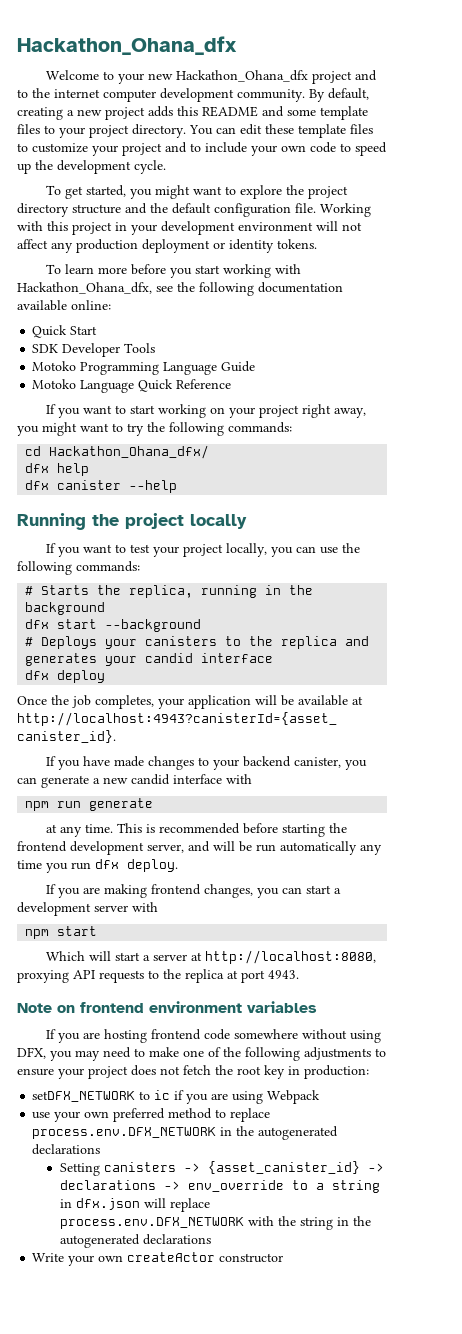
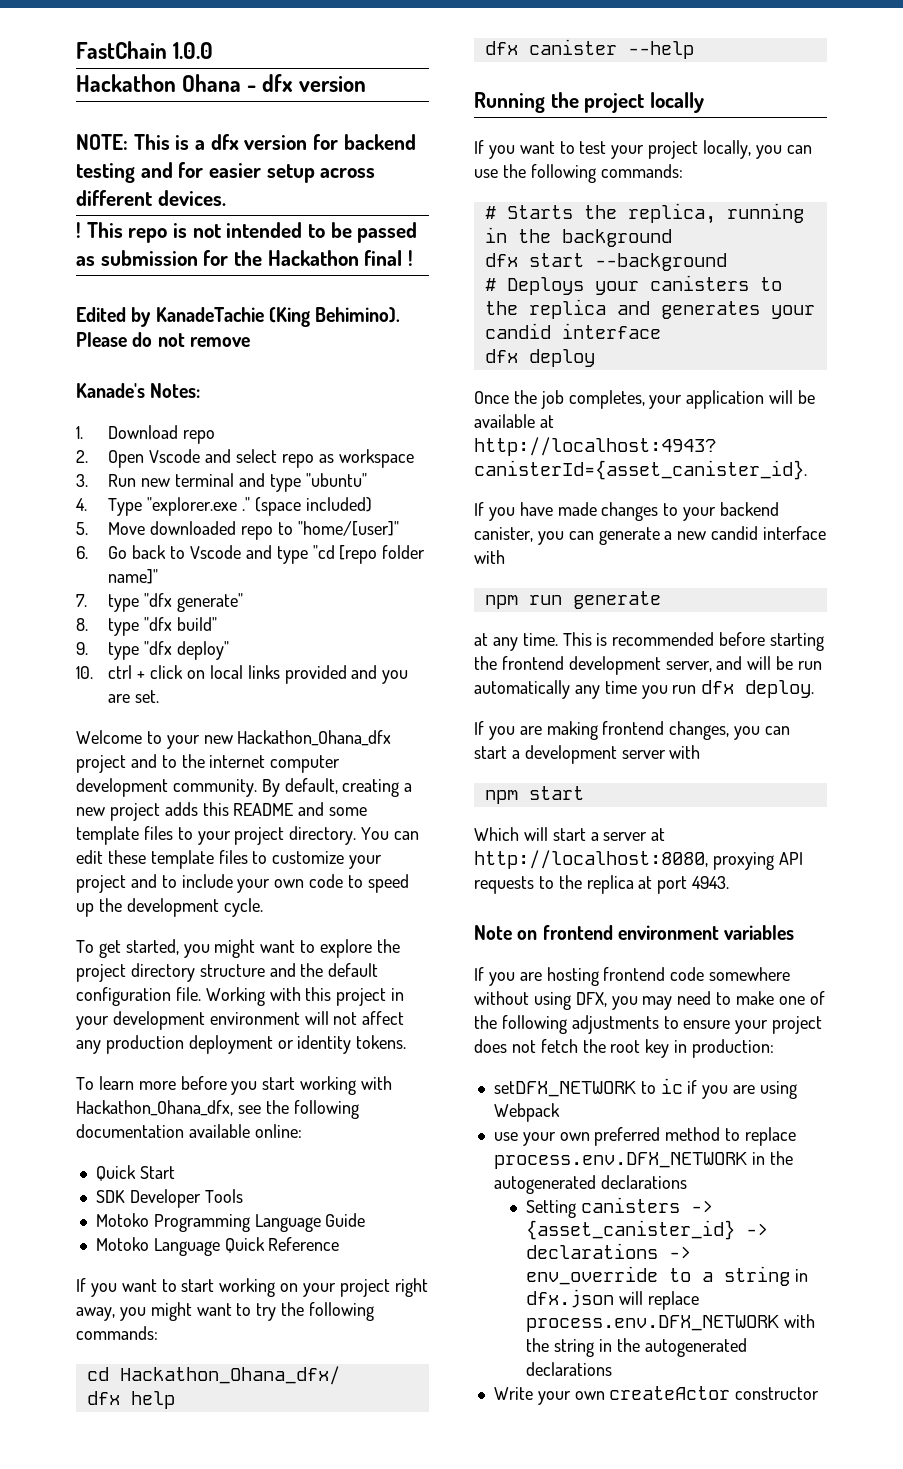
[17,36,237,55] Hackathon_Ohana_dfx -> [76,41,214,59] [76,74,367,92] [76,134,416,150] [76,162,376,183] [76,190,226,206] [76,222,418,243] [76,250,414,266] [76,307,401,327] [76,332,250,347] [76,383,201,398] [76,425,216,444] [76,449,414,468] [76,473,367,492] [76,497,372,516] [76,521,399,540] [76,545,426,564] [108,569,159,584] [76,593,244,612] [76,617,218,636] [76,641,230,660] [76,665,409,684] [108,690,160,703] FastChain 1.0.0 // Hackathon Ohana - dfx version // NOTE: This is a dfx version for backend testing and for easier setup across different devices. // ! This repo is not intended to be passed as submission for the Hackathon final ! // Edited by KanadeTachie (King Behimino). Please do not remove // Kanade's Notes: // 1. Download repo // 2. Open Vscode and select repo as workspace // 3. Run new terminal and type "ubuntu" // 4. Type "explorer.exe ." (space included) // 5. Move downloaded repo to "home/[user]" // 6. Go back to Vscode and type "cd [repo folder name]" // 7. type "dfx generate" // 8. type "dfx build" // 9. type "dfx deploy" // 10. ctrl + click on local links provided and you are set.

